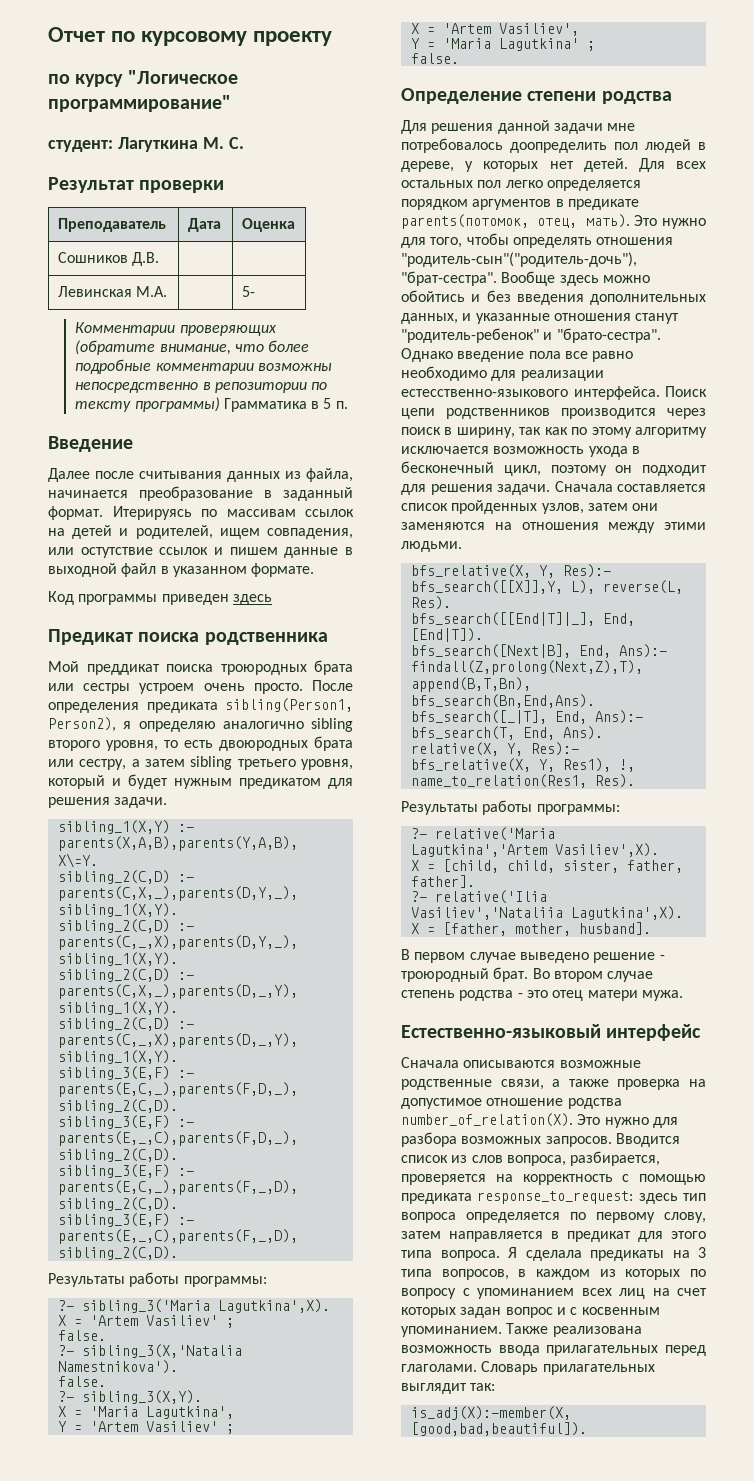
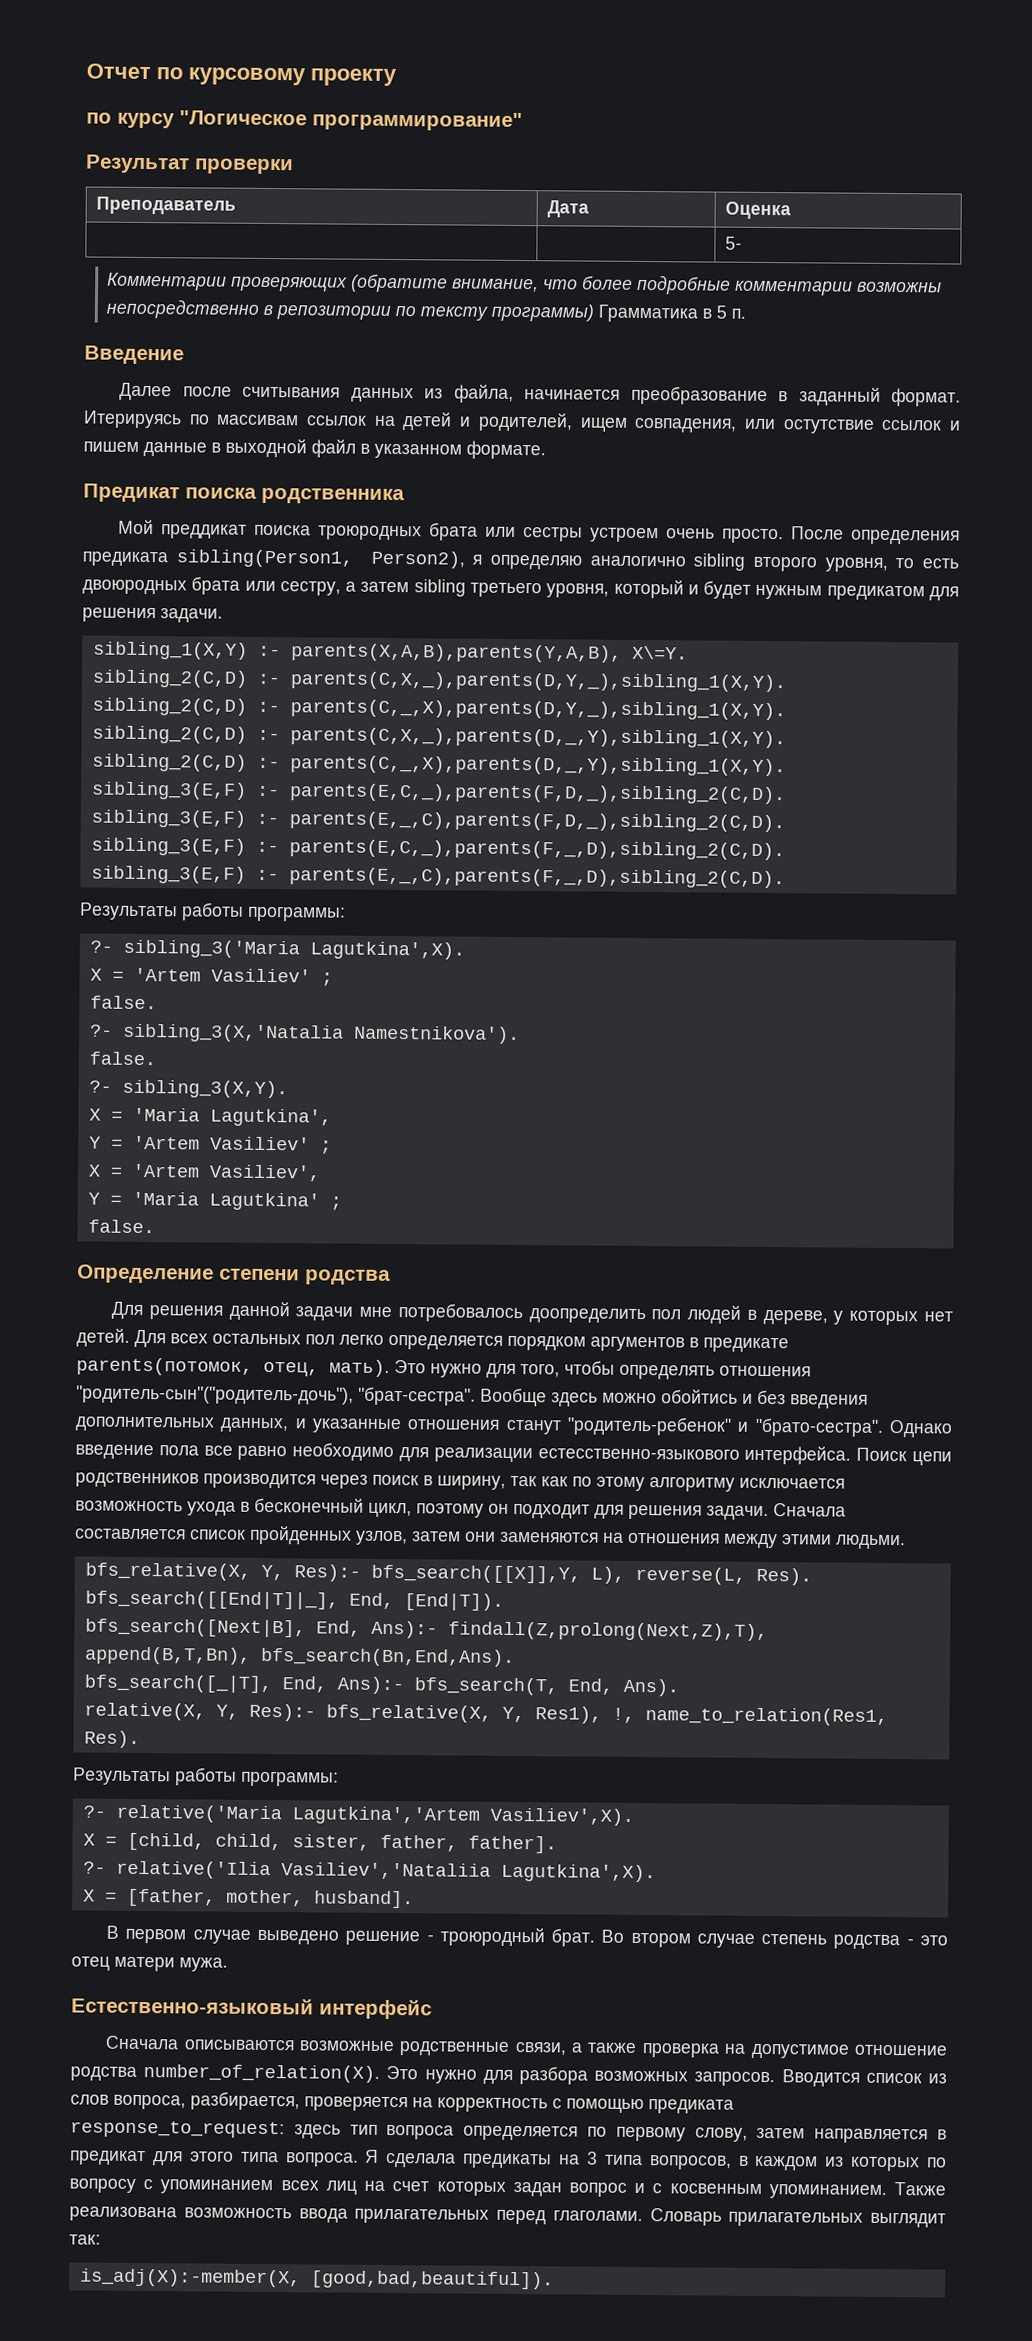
[48,137,244,152] // студент: Лагуткина М. С. -> (523, 121) none
[57,252,159,266] [57,286,167,297] Сошников Д.В. | | // Левинская М.А. -> (792, 210) none
[48,591,272,605] // Код программы приведен здесь -> (546, 450) none

